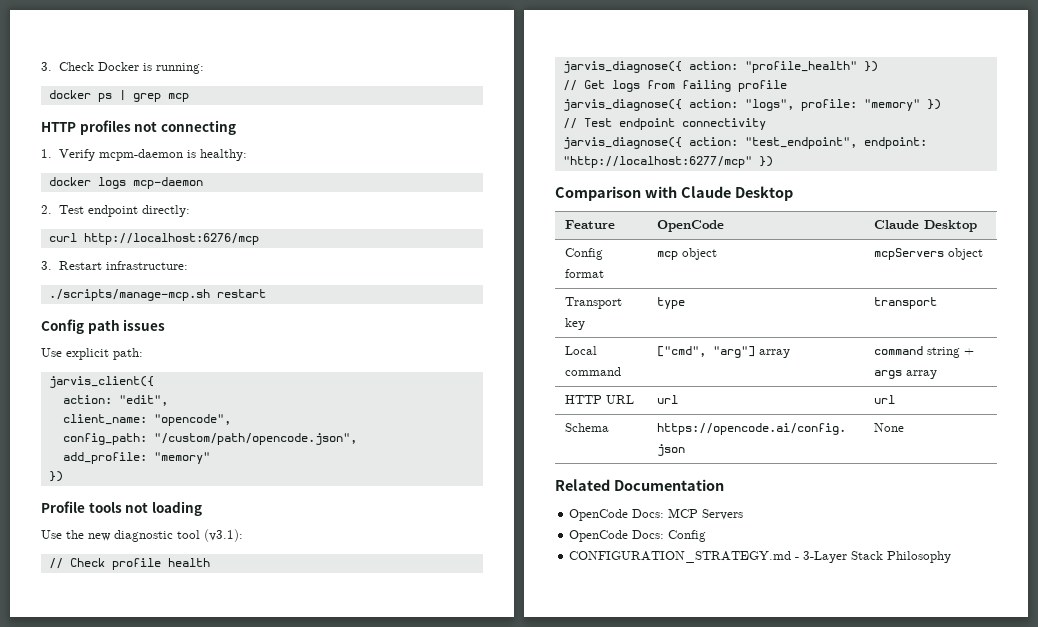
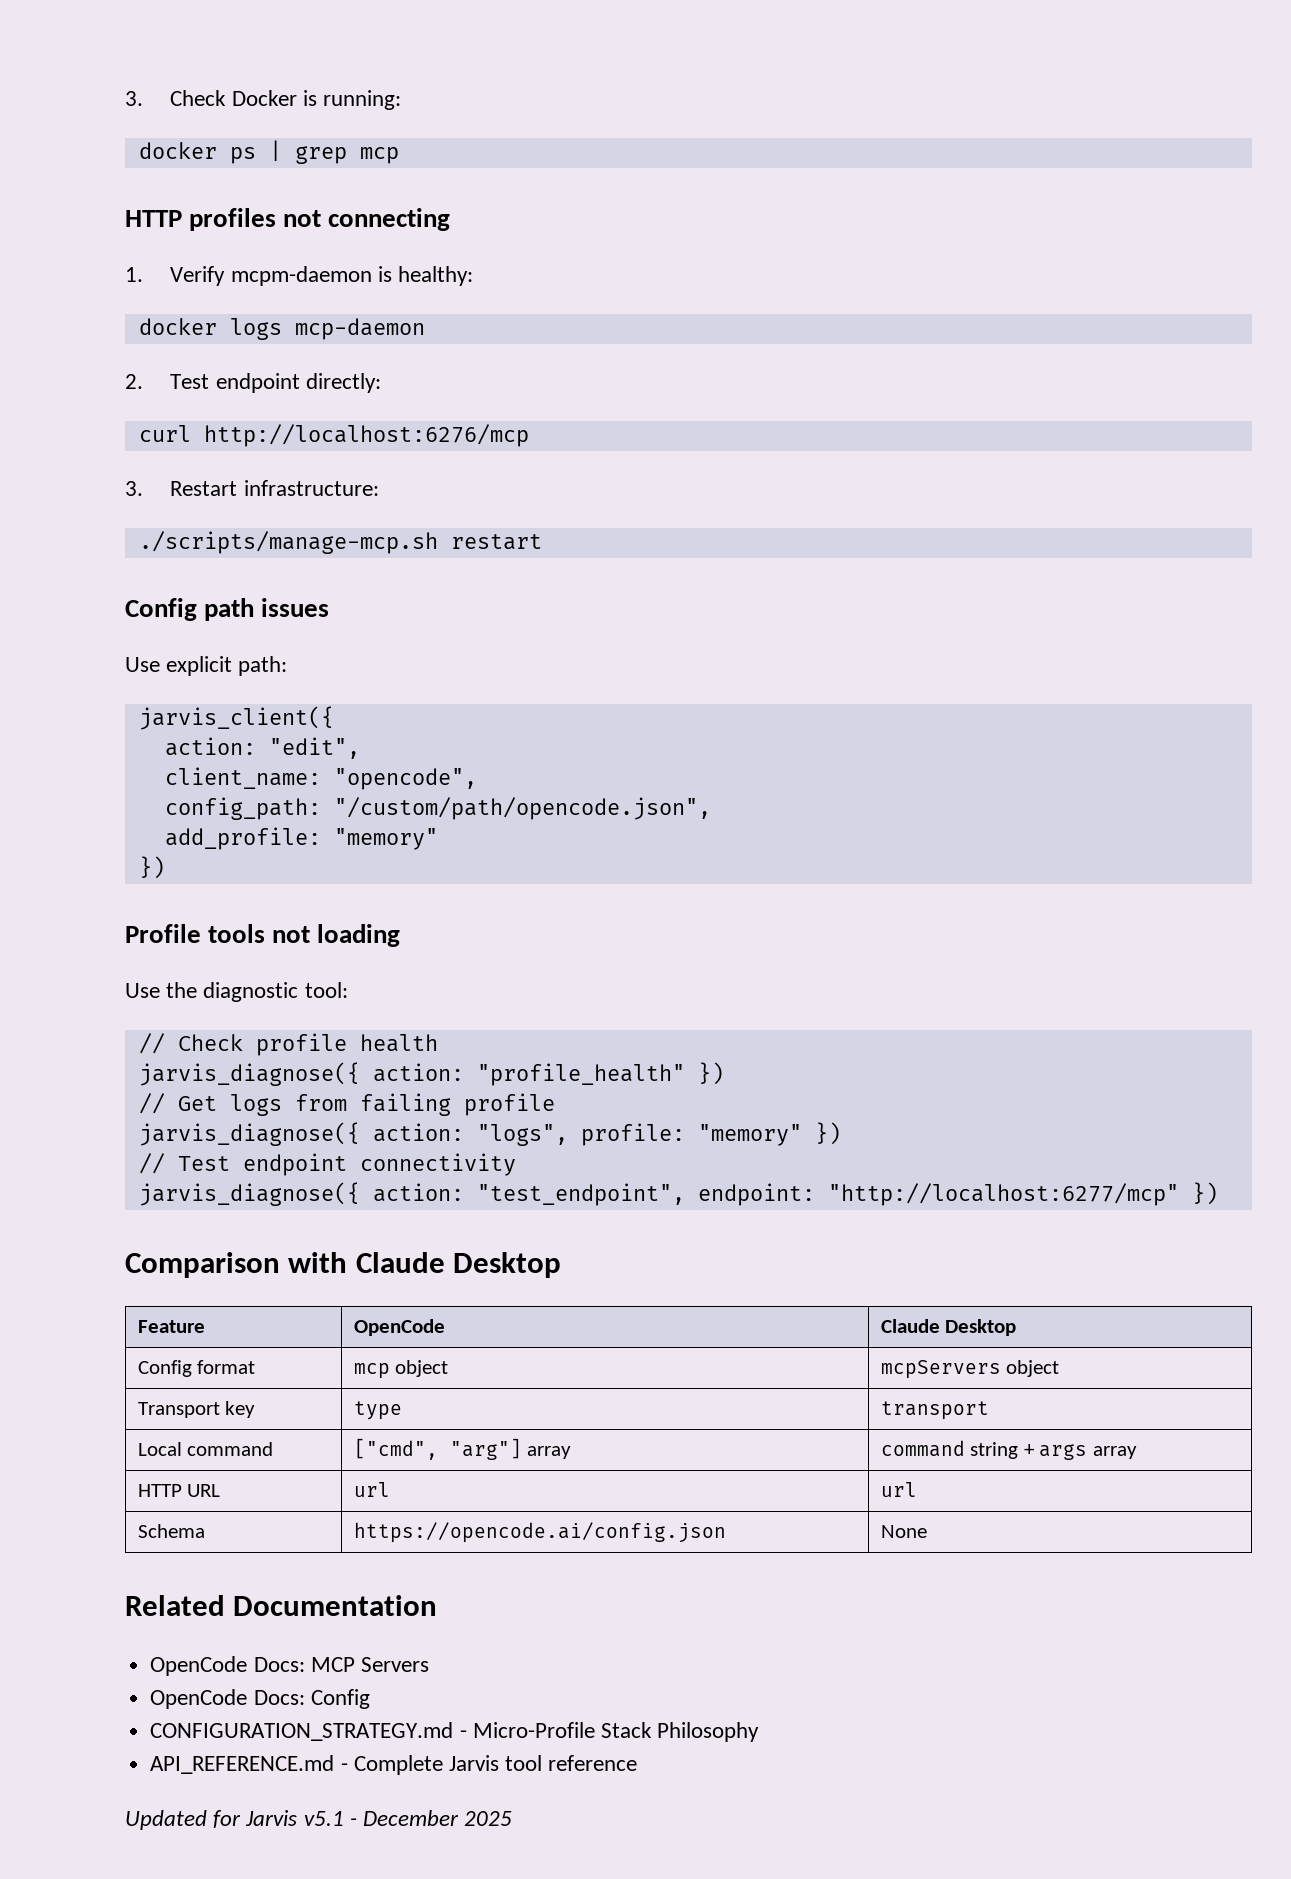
[88,529,243,542] new diagnostic tool (v3.1): -> [203,982,348,1002] diagnostic tool:
[803,551,848,563] 3-Layer -> [472,1722,595,1738] Micro-Profile
(952, 557) none -> [150,1755,638,1775] [125,1810,513,1830] // API_REFERENCE.md - Complete Jarvis tool reference // Updated for Jarvis v5.1 - December 2025

